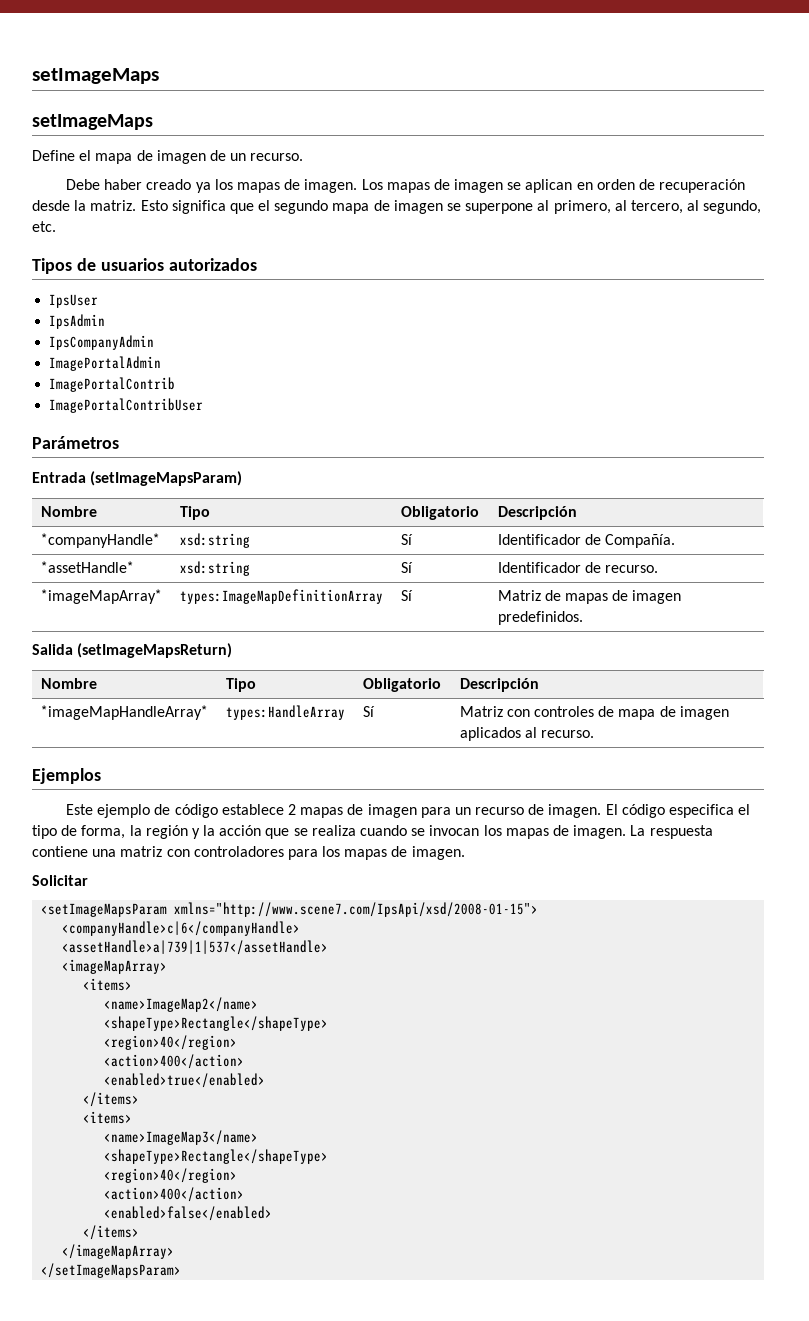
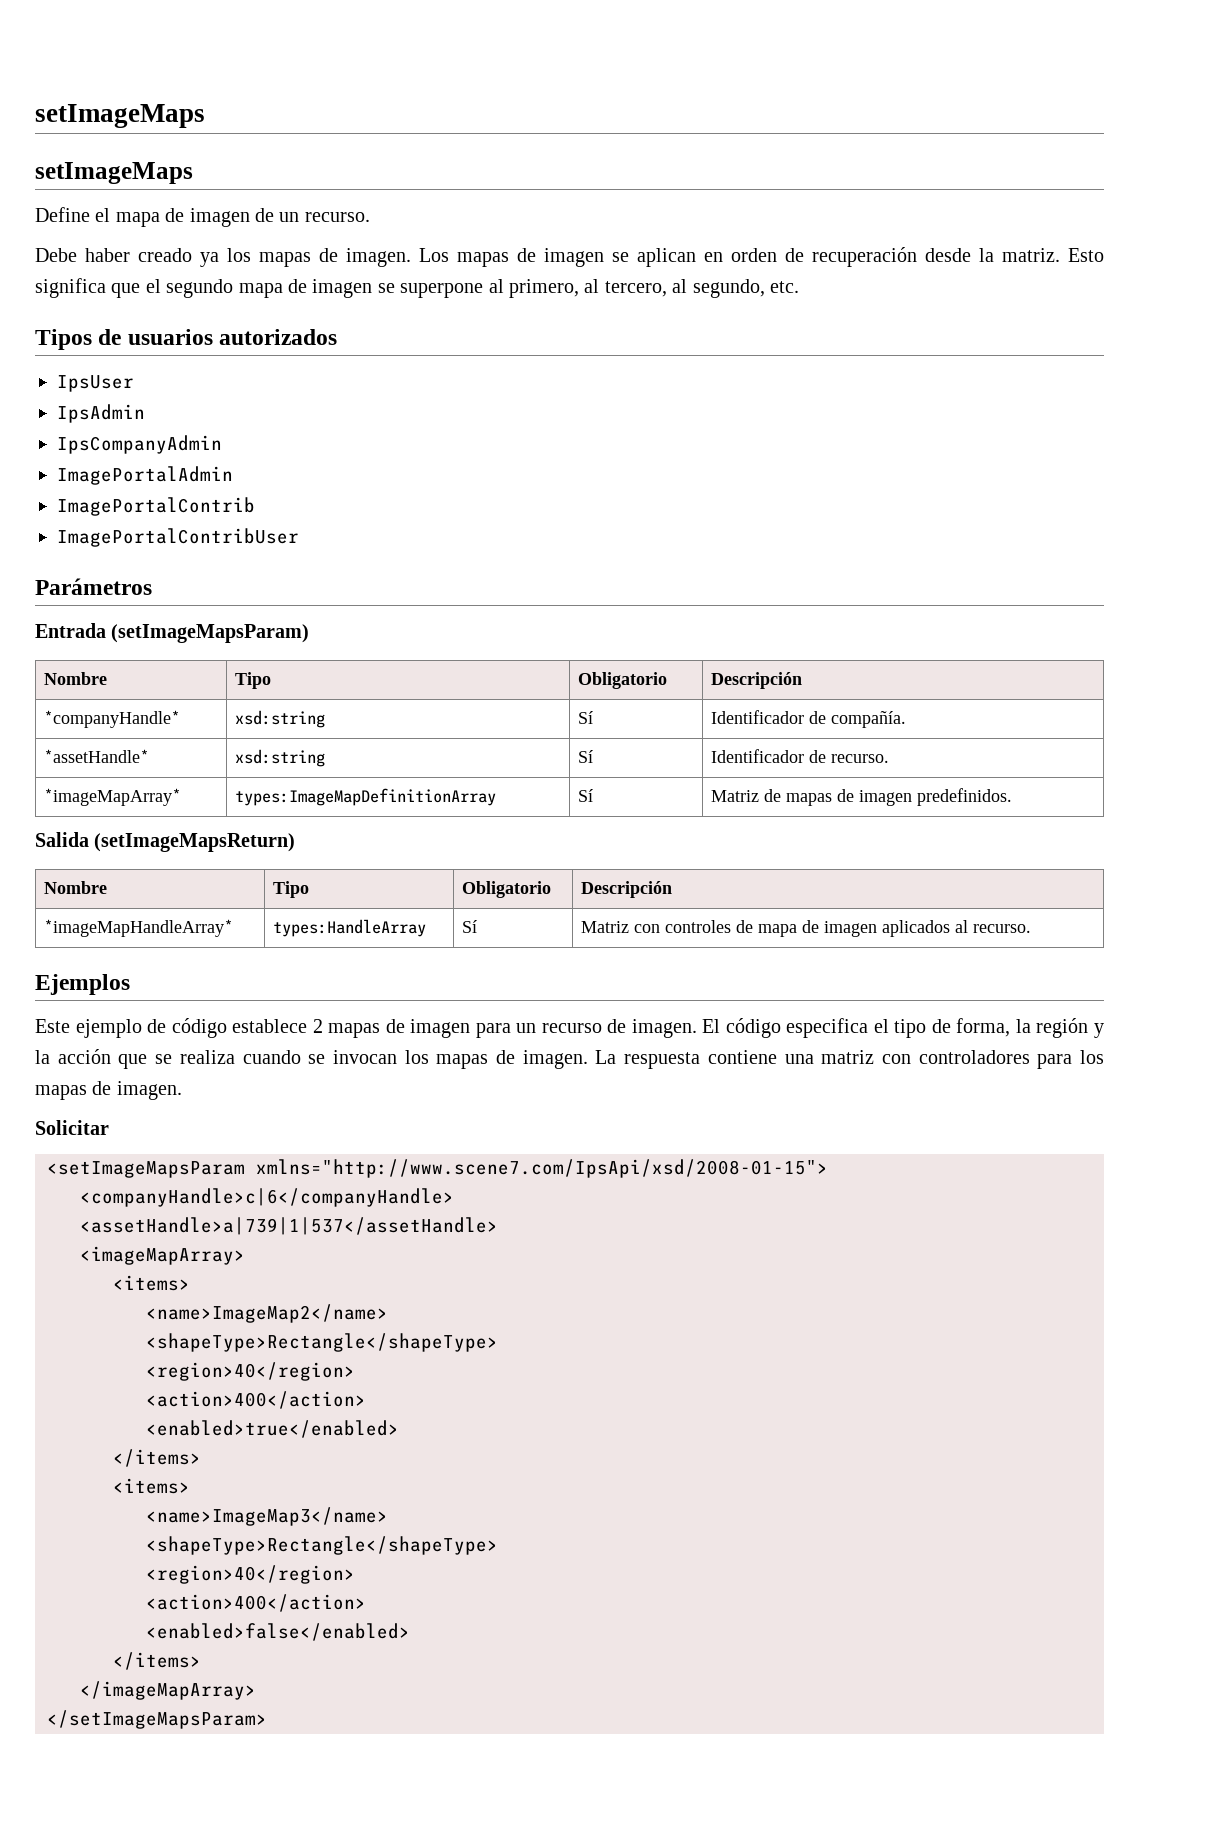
[605,534,676,548] Compañía. -> [830,711,906,728] compañía.

